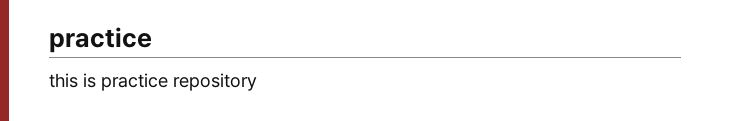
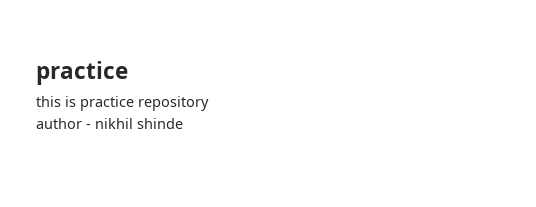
(257, 82) none -> [36,118,183,129] // author - nikhil shinde

